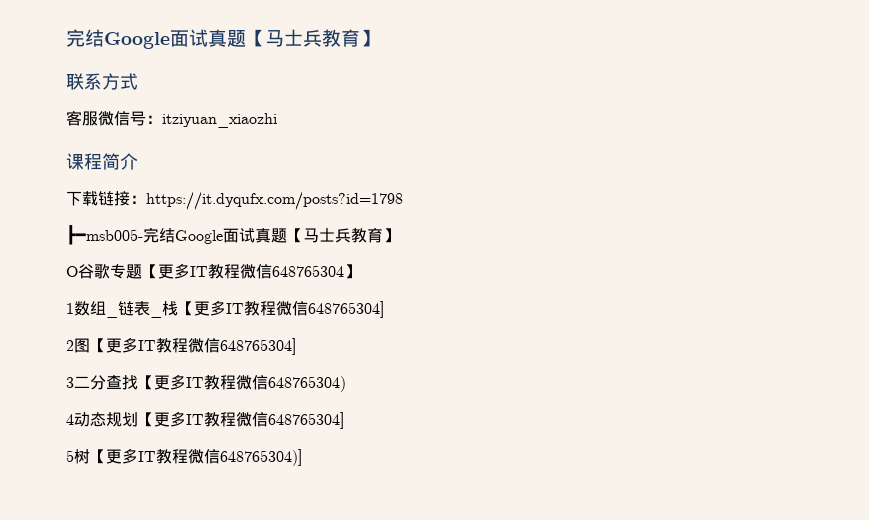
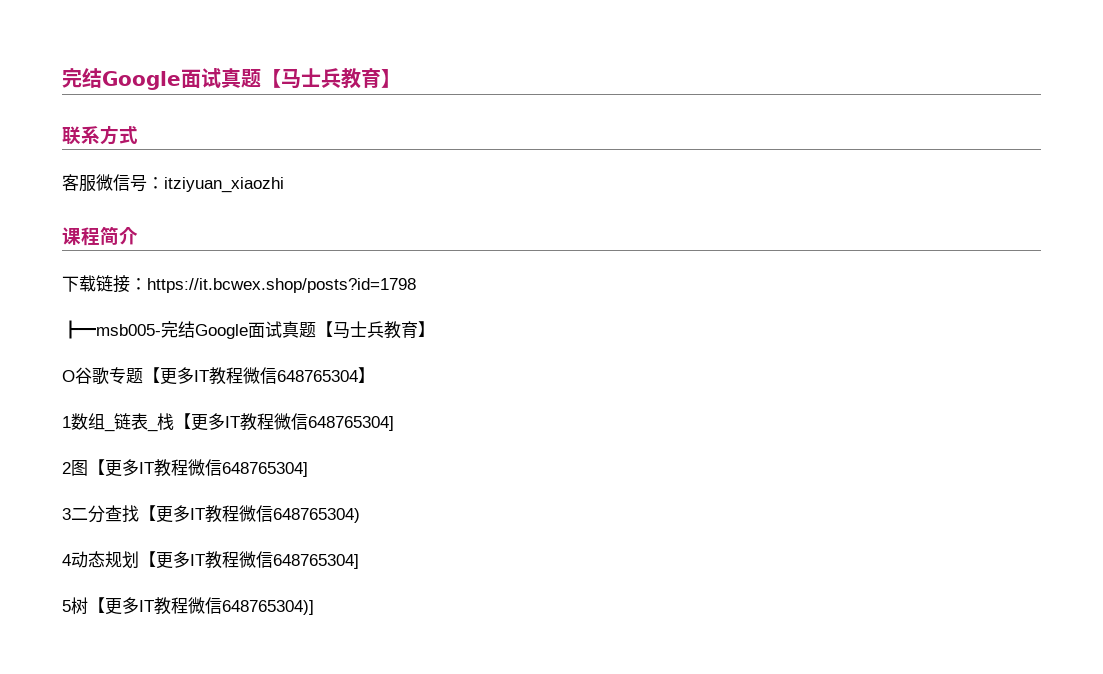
[146,192,403,210] https://it.dyqufx.com/posts?id=1798 -> [147,278,416,293] https://it.bcwex.shop/posts?id=1798

